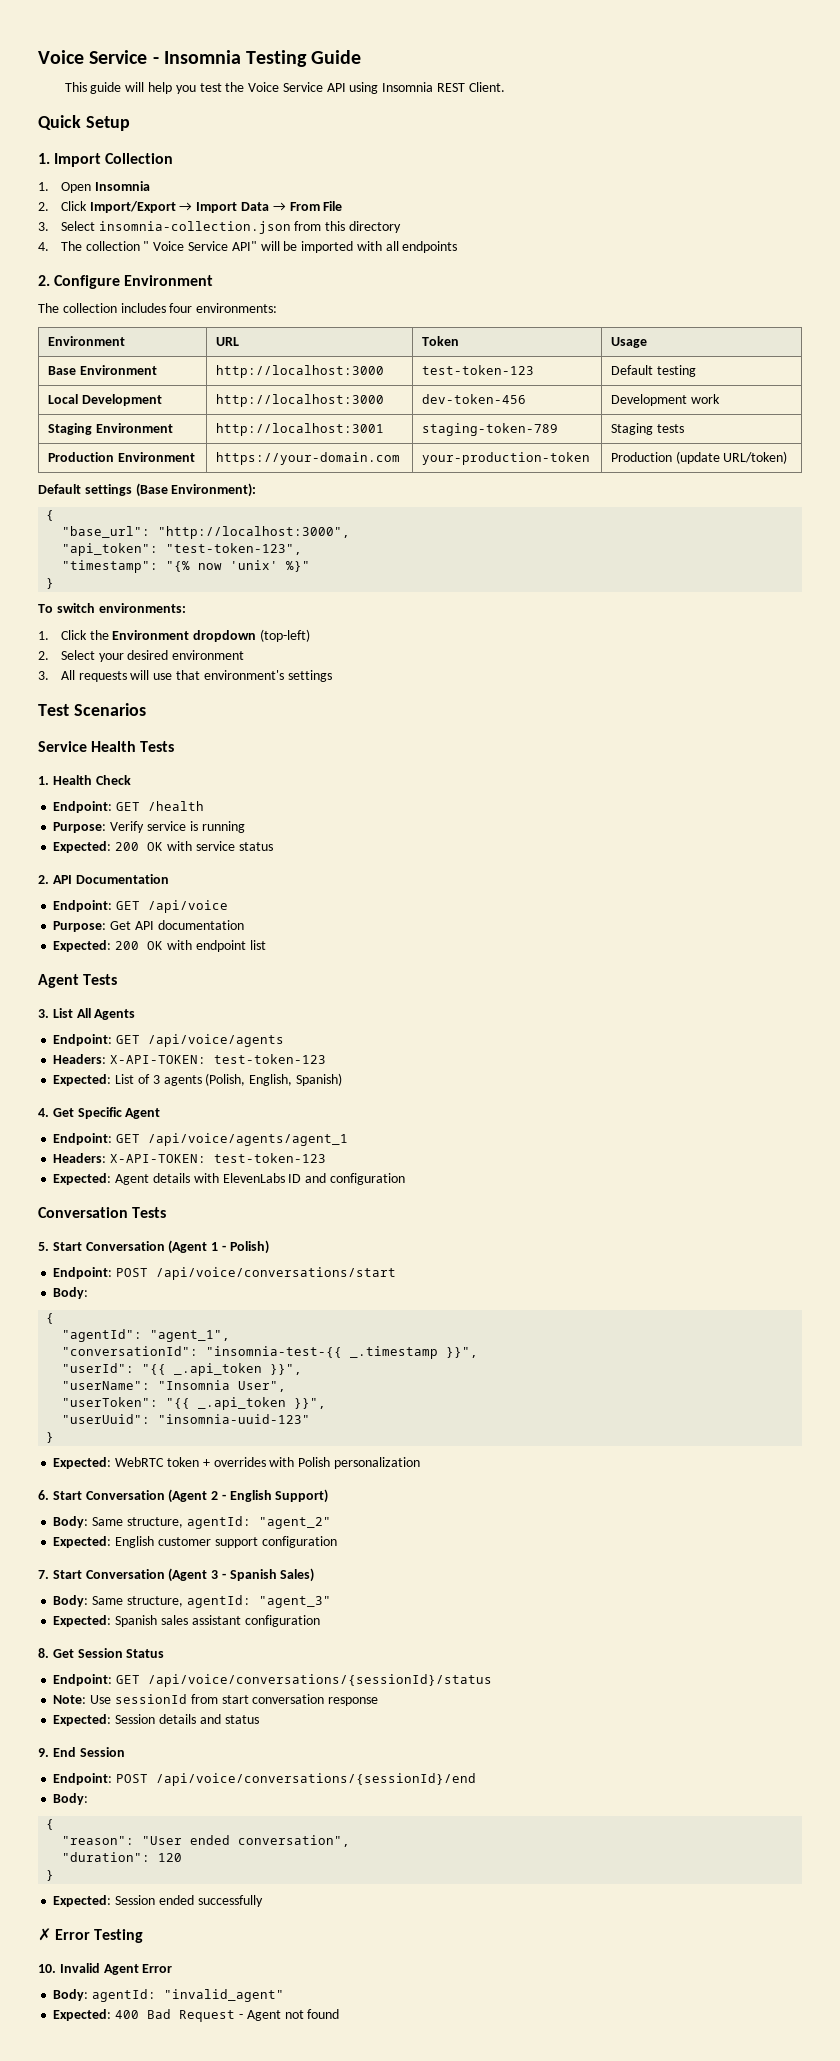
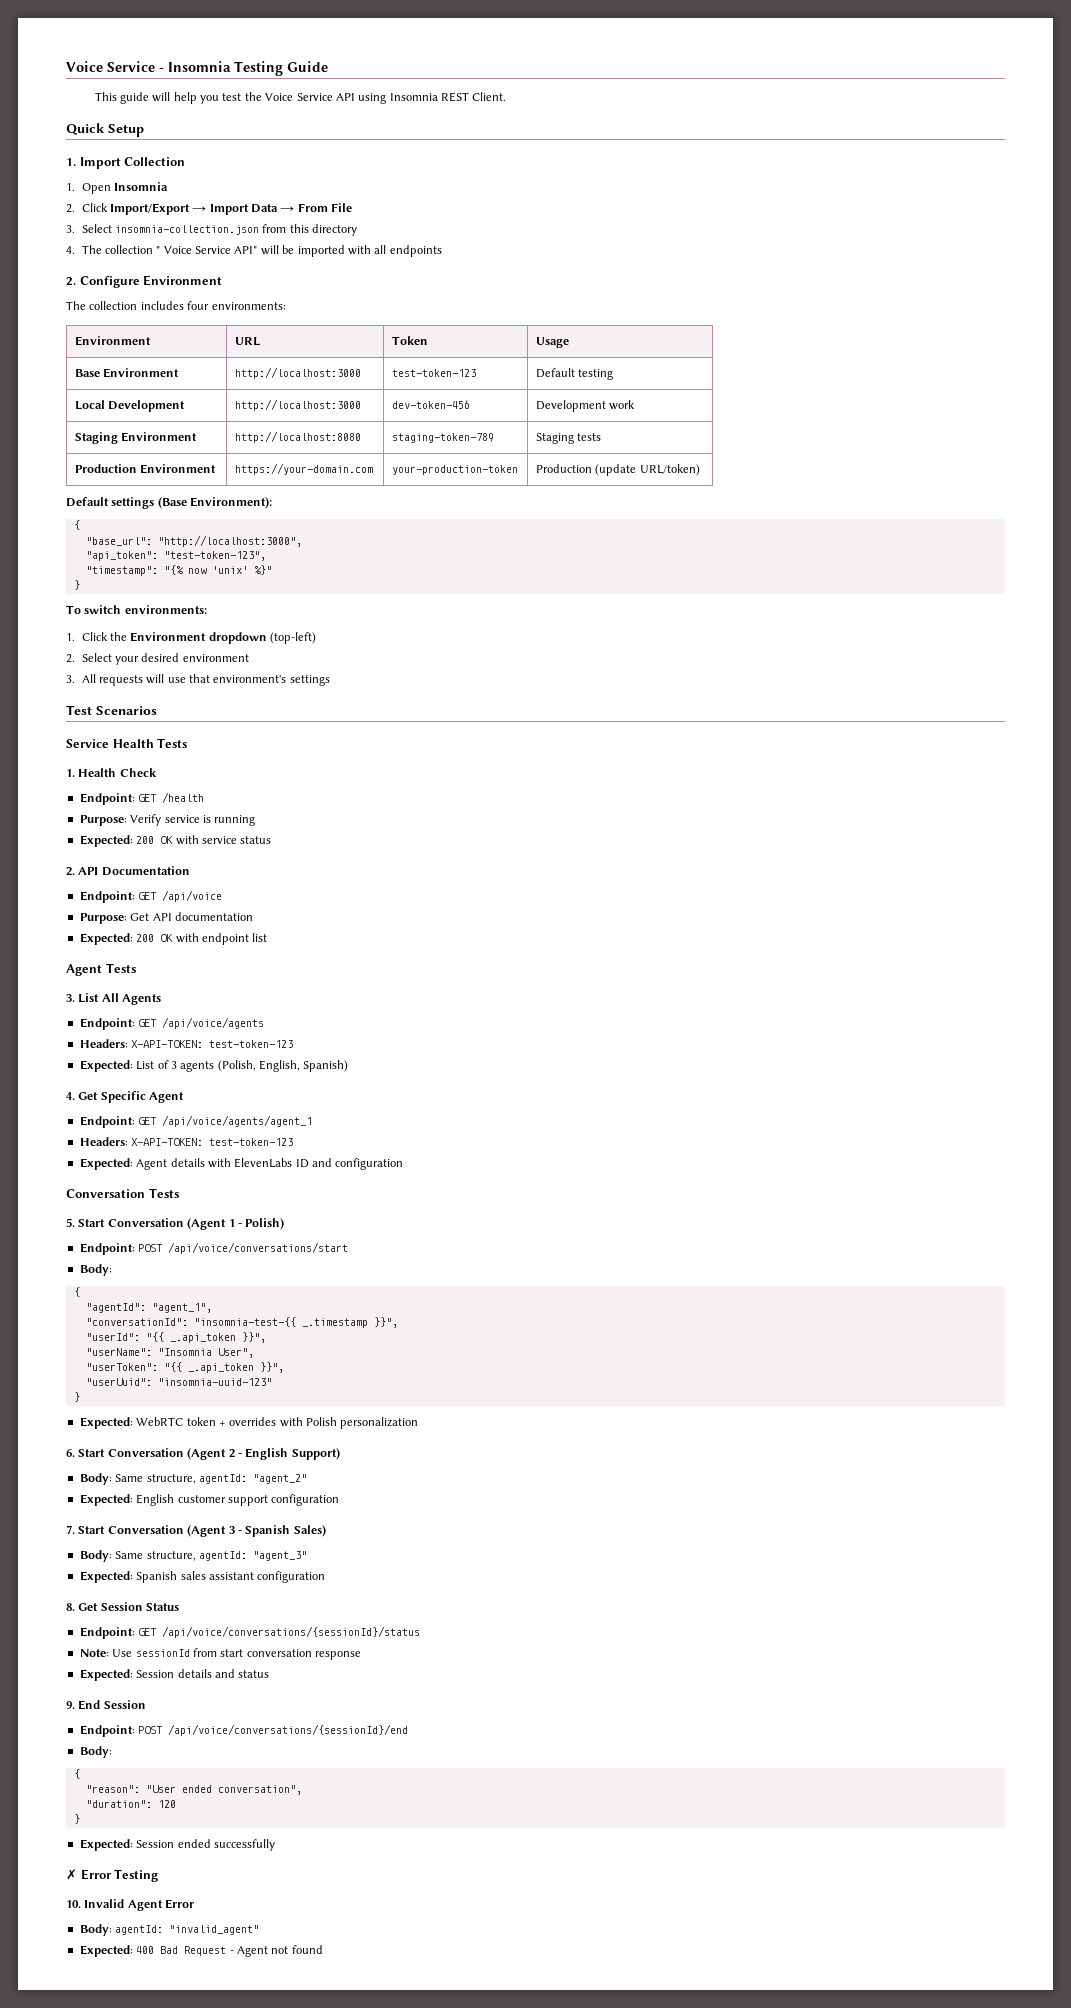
[215,423,384,436] http://localhost:3001 -> [234,431,361,443] http://localhost:8080

